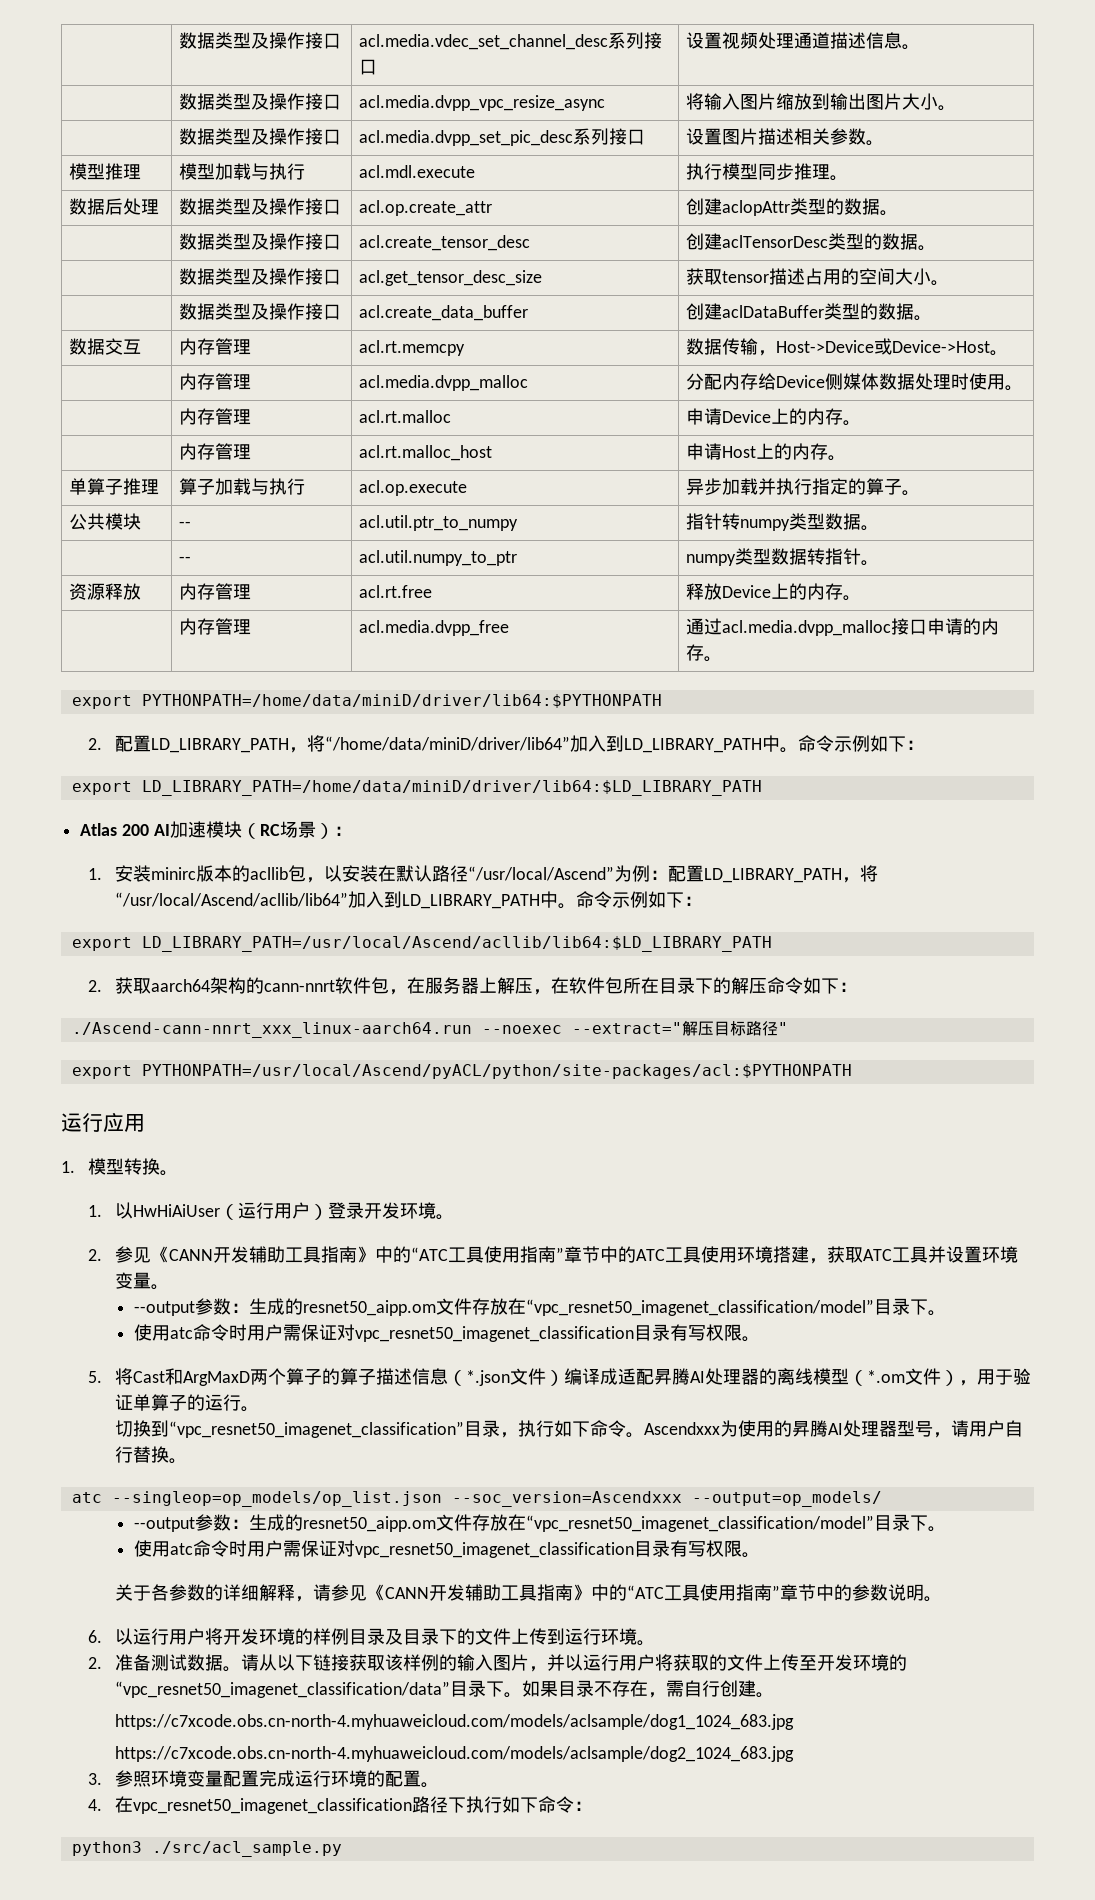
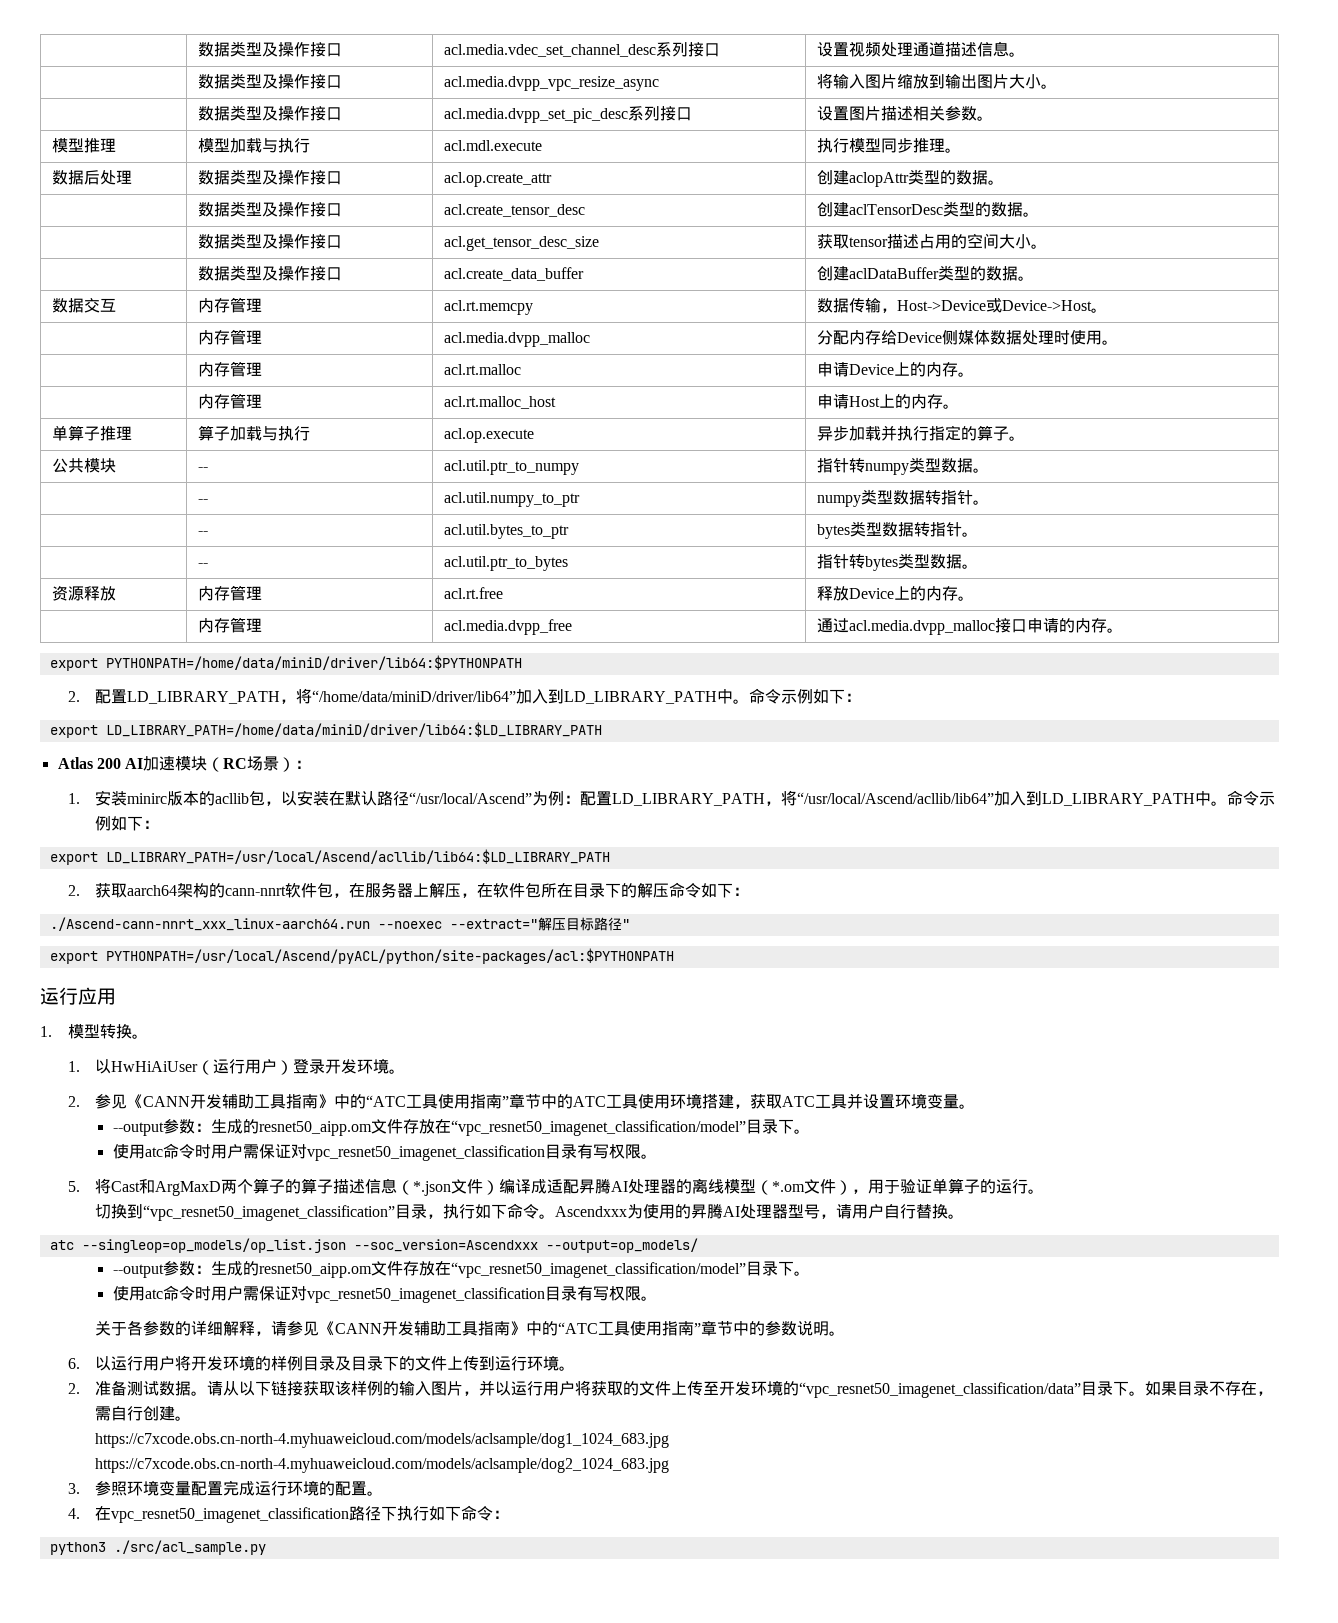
(879, 563) none -> [197,531,208,535] [443,524,569,539] [816,521,978,539] [197,563,208,567] [443,556,568,571] [816,553,978,571] // | -- | acl.util.bytes_to_ptr | bytes类型数据转指针。 // | -- | acl.util.ptr_to_bytes | 指针转bytes类型数据。

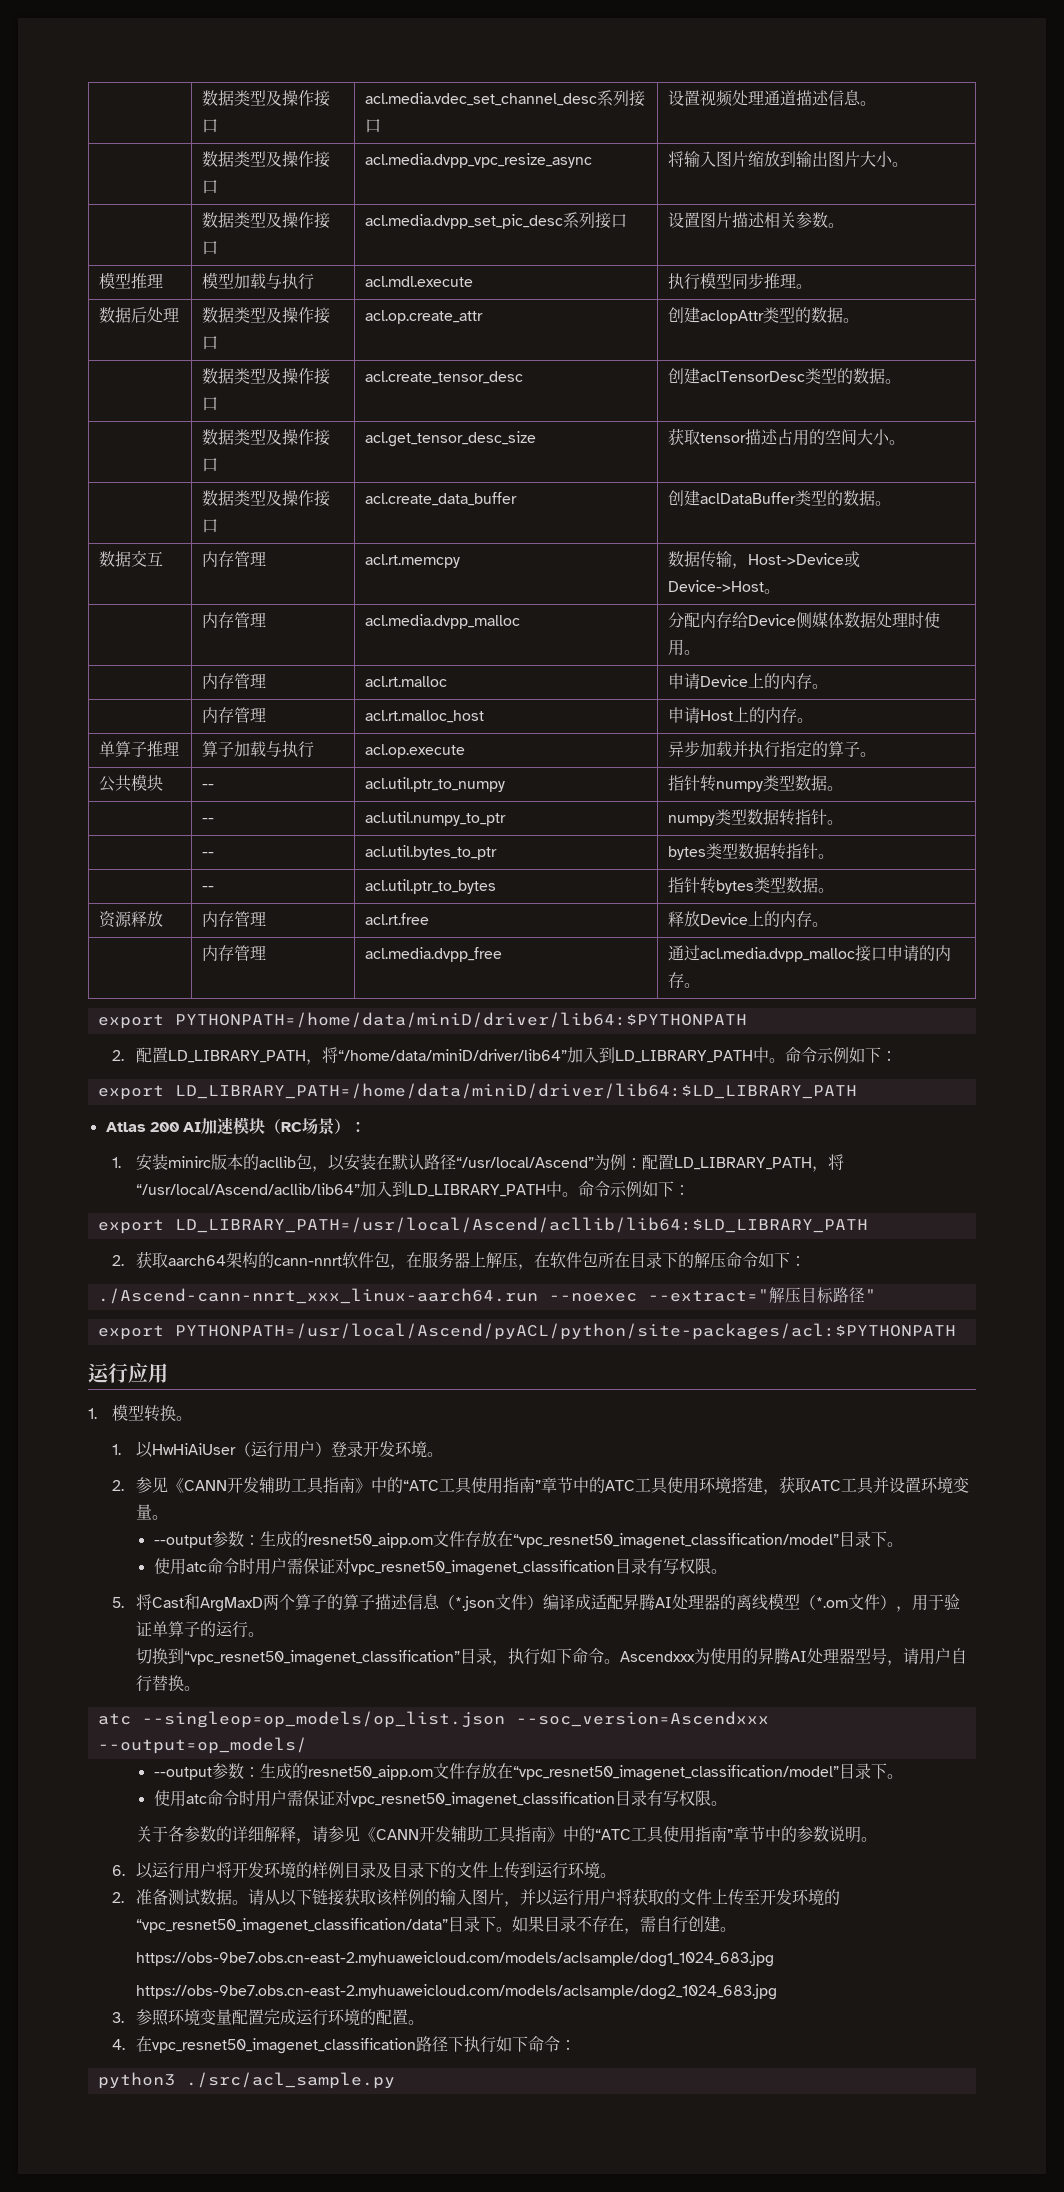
[95,1433,670,1448] [95,1458,670,1473] https://c7xcode.obs.cn-north-4.myhuaweicloud.com/models/aclsample/dog1_1024_683.jpg // https://c7xcode.obs.cn-north-4.myhuaweicloud.com/models/aclsample/dog2_1024_683.jpg -> [136,1951,775,1967] [136,1984,778,2000] https://obs-9be7.obs.cn-east-2.myhuaweicloud.com/models/aclsample/dog1_1024_683.jpg // https://obs-9be7.obs.cn-east-2.myhuaweicloud.com/models/aclsample/dog2_1024_683.jpg

